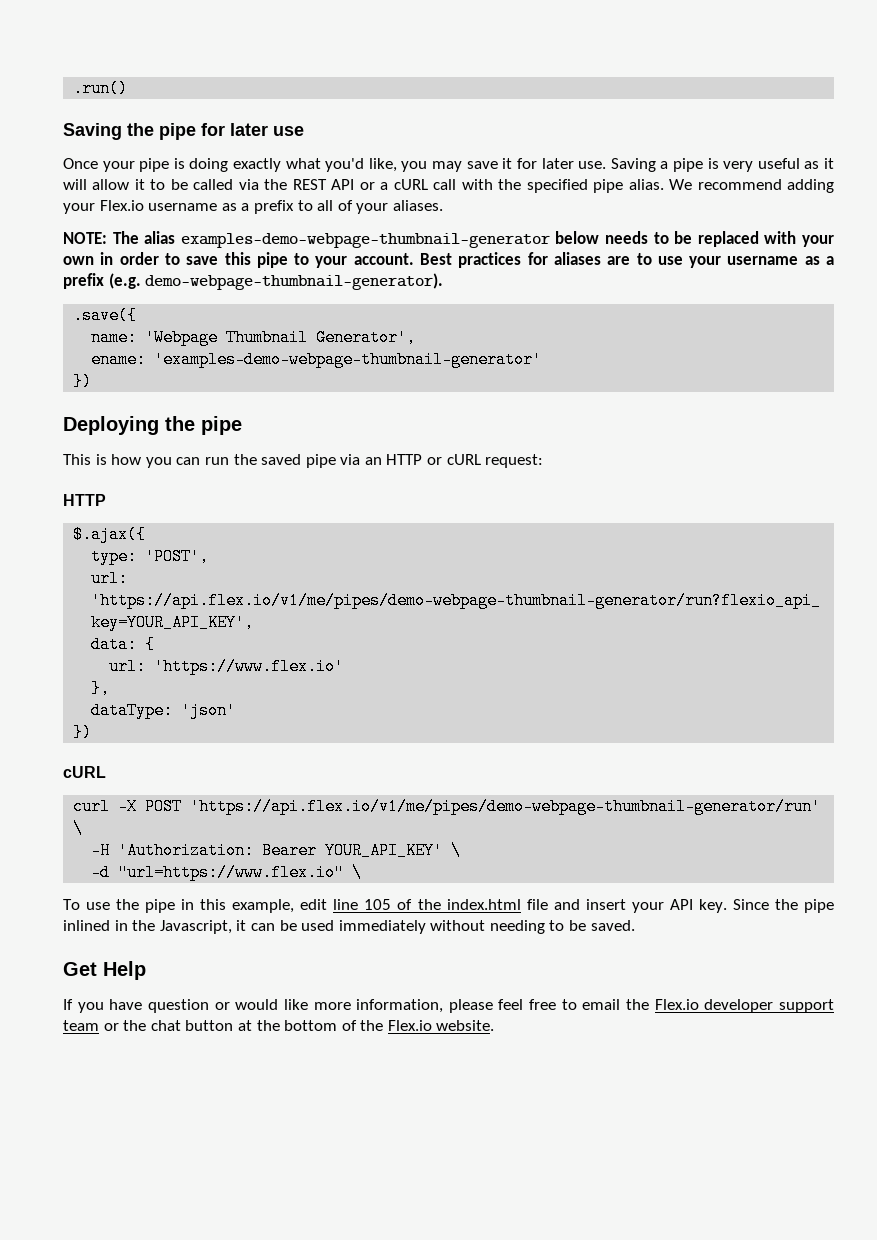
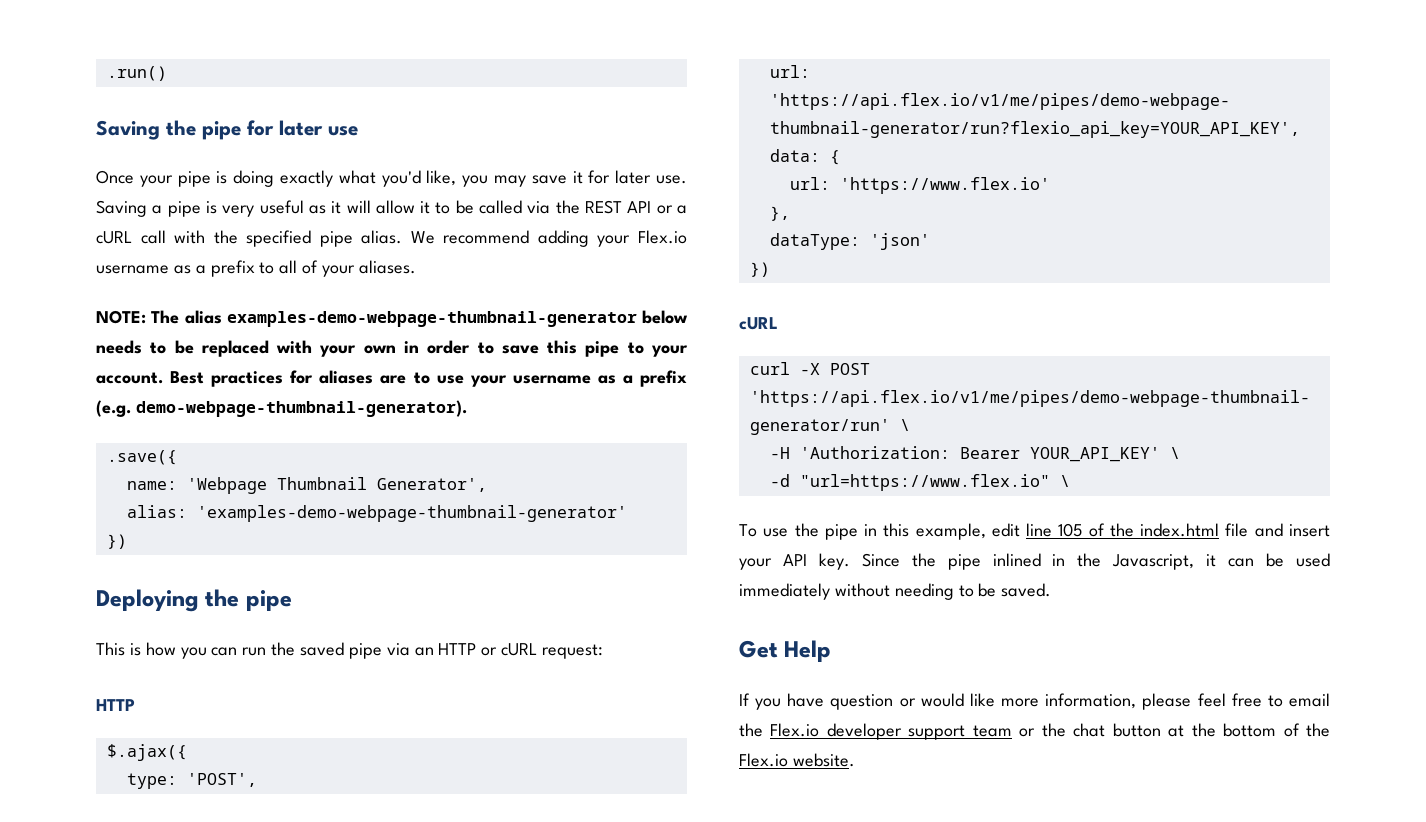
[91,351,147,368] ename: -> [126,505,187,518] alias:

